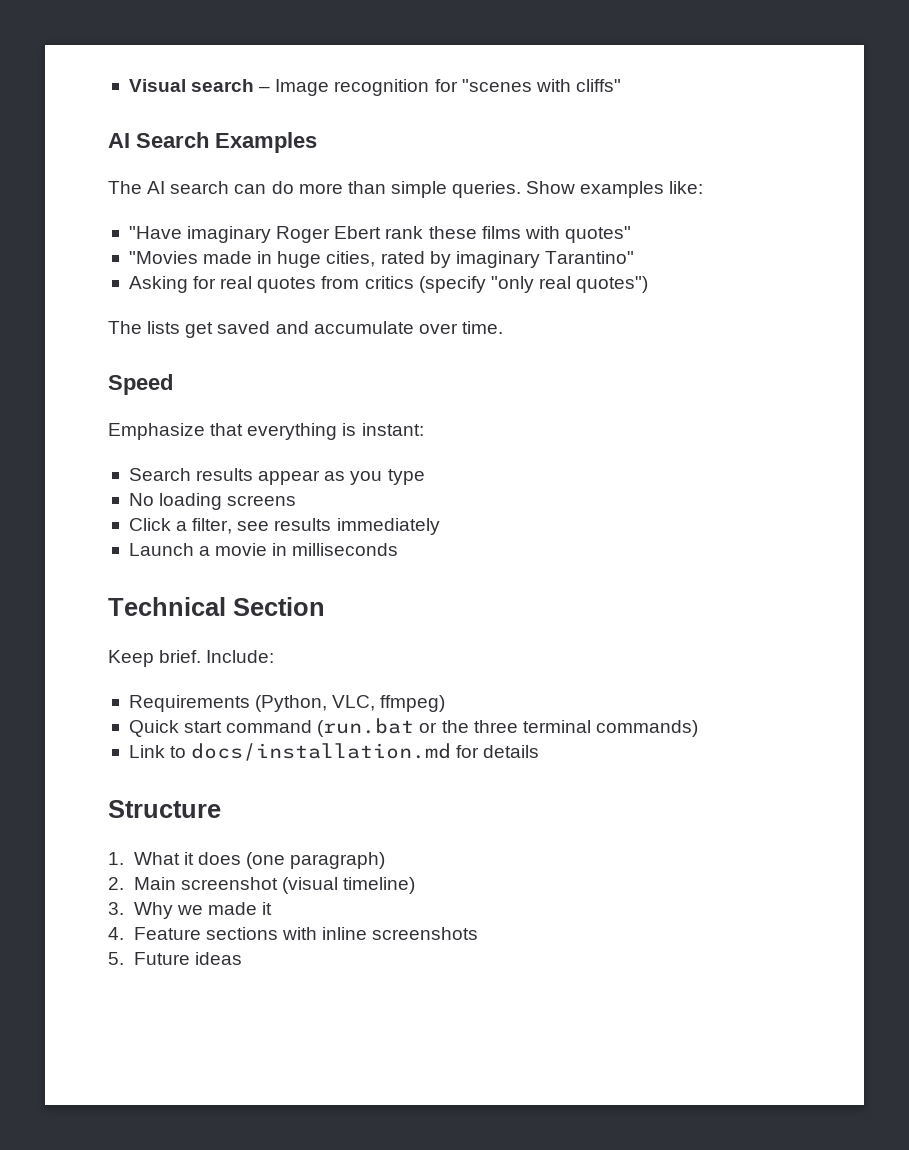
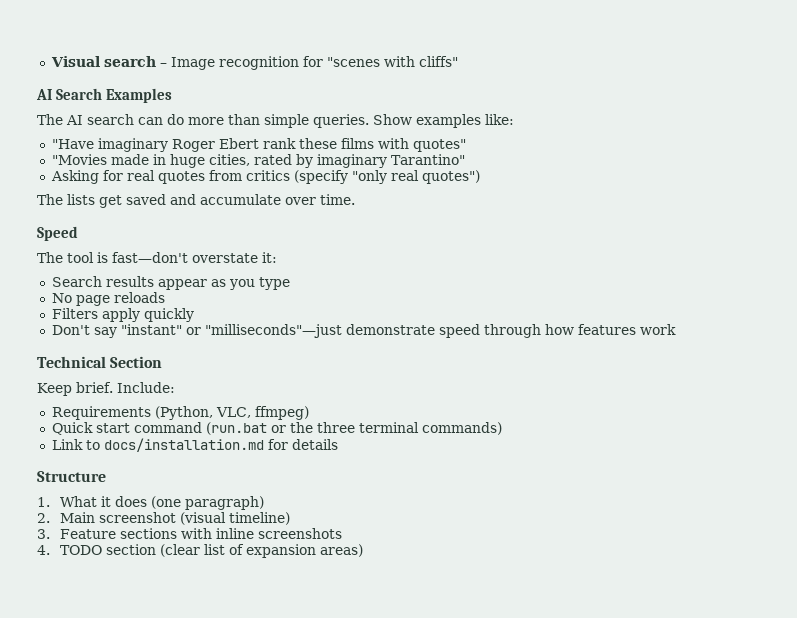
[108,423,424,440] Emphasize that everything is instant: -> [37,252,277,263] The tool is fast—don't overstate it:
[159,493,297,510] [128,518,440,535] [128,543,399,556] loading screens // Click a filter, see results immediately // Launch a movie in milliseconds -> [75,292,165,306] [51,308,194,322] [51,324,676,338] page reloads // Filters apply quickly // Don't say "instant" or "milliseconds"—just demonstrate speed through how features work
[133,902,272,919] [108,927,124,940] Why we made it // 4. -> (50, 534) none
[108,952,242,965] 5. Future ideas -> [37,544,363,558] 4. TODO section (clear list of expansion areas)

